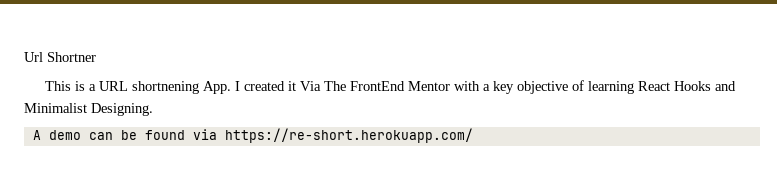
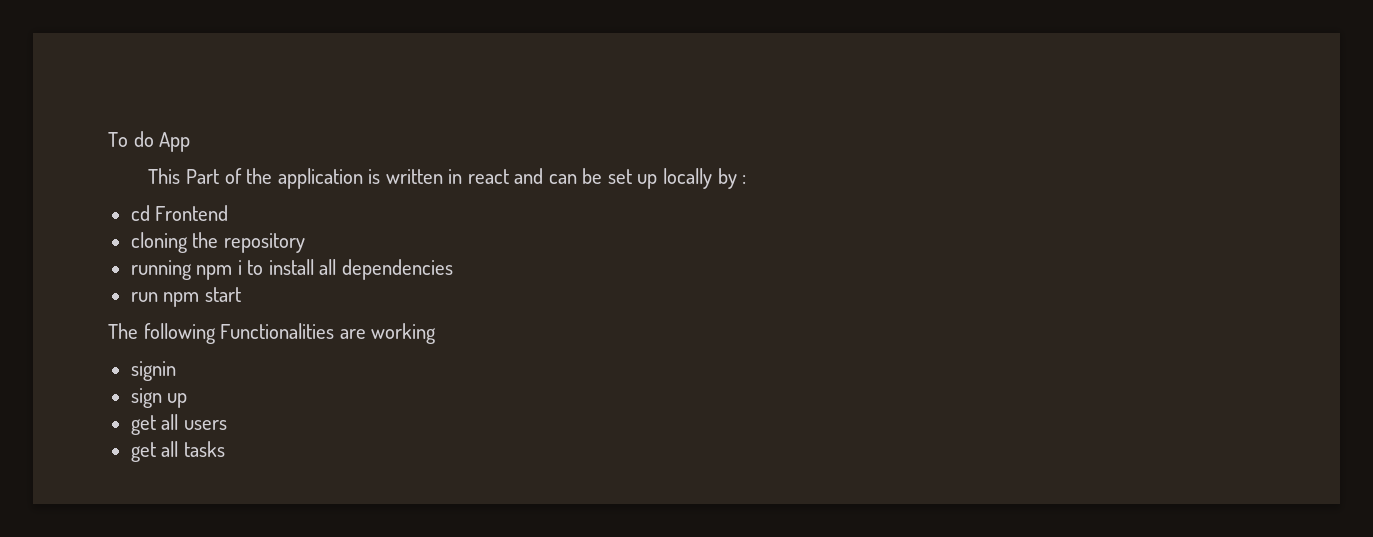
[24,52,96,62] [44,80,736,94] [24,103,153,116] [32,128,473,143] Url Shortner // This is a URL shortnening App. I created it Via The FrontEnd Mentor with a key objective of learning React Hooks and Minimalist Designing. // A demo can be found via https://re-short.herokuapp.com/ -> [108,131,191,152] [148,168,747,189] [130,205,229,221] [130,232,305,253] [130,259,453,280] [130,287,241,307] [108,323,437,344] [130,361,176,381] [130,388,188,408] [130,414,227,435] [130,441,225,462] To do App // This Part of the application is written in react and can be set up locally by : // cd Frontend // cloning the repository // running npm i to install all dependencies // run npm start // The following Functionalities are working // signin // sign up // get all users // get all tasks

